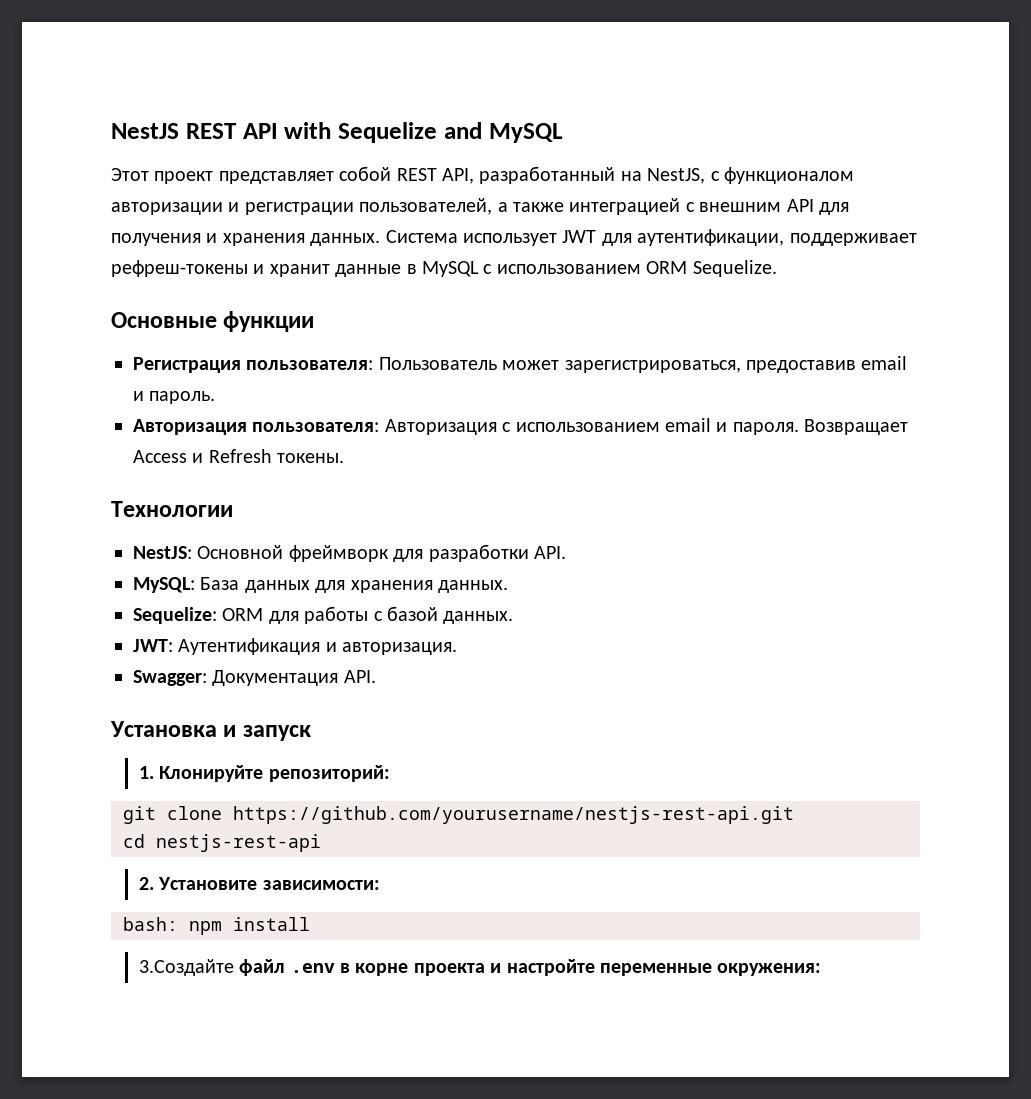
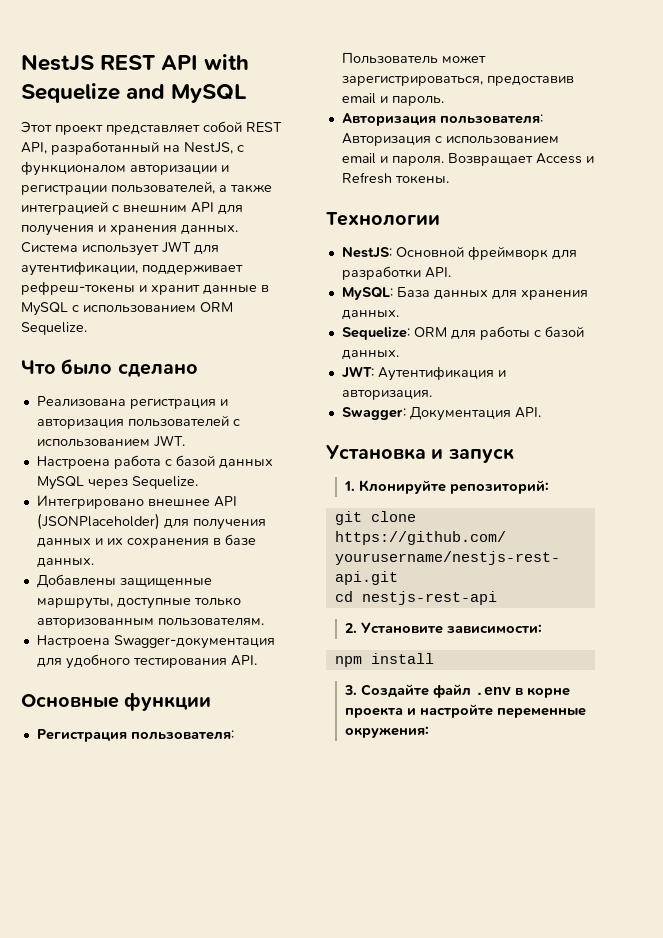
(777, 268) none -> [21,359,198,377] [36,396,228,409] [36,415,240,429] [36,435,185,447] [36,455,273,469] [36,476,198,490] [36,495,237,509] [36,513,266,530] [36,534,256,548] [36,558,94,567] [36,574,212,588] [36,597,241,609] [36,618,264,628] [36,635,275,649] [36,654,257,669] // Что было сделано // Реализована регистрация и авторизация пользователей с использованием JWT. // Настроена работа с базой данных MySQL через Sequelize. // Интегрировано внешнее API (JSONPlaceholder) для получения данных и их сохранения в базе данных. // Добавлены защищенные маршруты, доступные только авторизованным пользователям. // Настроена Swagger-документация для удобного тестирования API.
[123,917,178,931] bash: -> (542, 628) none
[138,959,234,976] 3.Создайте -> [343,684,429,698] 3. Создайте

